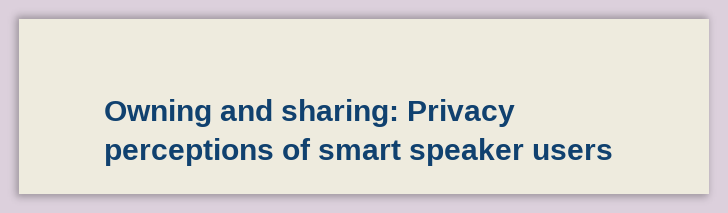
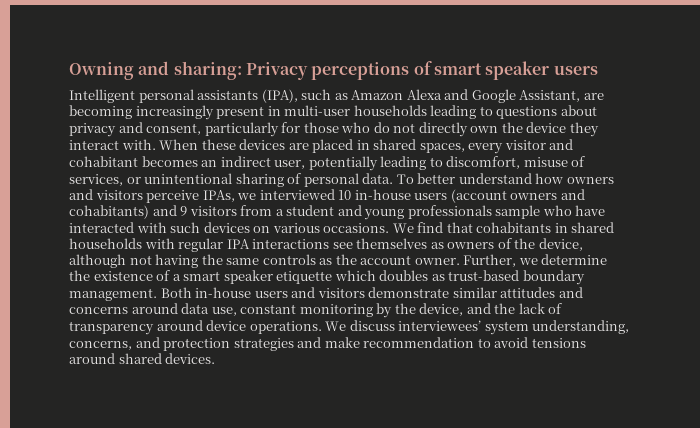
(614, 152) none -> [69,89,604,103] [69,105,597,120] [69,122,599,137] [69,139,574,154] [69,156,586,171] [69,173,614,187] [69,189,585,203] [69,205,606,220] [69,222,615,233] [69,238,583,252] [69,254,608,268] [69,270,585,285] [69,287,583,301] [69,303,563,318] [69,320,630,335] [69,337,586,351] [69,353,216,364] // Intelligent personal assistants (IPA), such as Amazon Alexa and Google Assistant, are becoming increasingly present in multi-user households leading to questions about privacy and consent, particularly for those who do not directly own the device they interact with. When these devices are placed in shared spaces, every visitor and cohabitant becomes an indirect user, potentially leading to discomfort, misuse of services, or unintentional sharing of personal data. To better understand how owners and visitors perceive IPAs, we interviewed 10 in-house users (account owners and cohabitants) and 9 visitors from a student and young professionals sample who have interacted with such devices on various occasions. We find that cohabitants in shared households with regular IPA interactions see themselves as owners of the device, although not having the same controls as the account owner. Further, we determine the existence of a smart speaker etiquette which doubles as trust-based boundary management. Both in-house users and visitors demonstrate similar attitudes and concerns around data use, constant monitoring by the device, and the lack of transparency around device operations. We discuss interviewees’ system understanding, concerns, and protection strategies and make recommendation to avoid tensions around shared devices.

